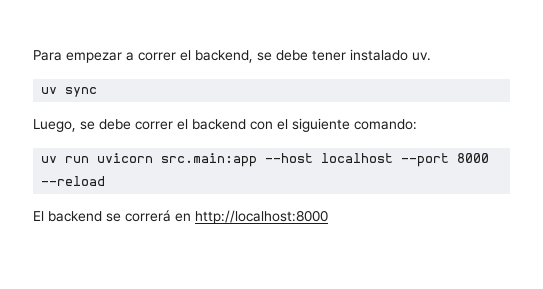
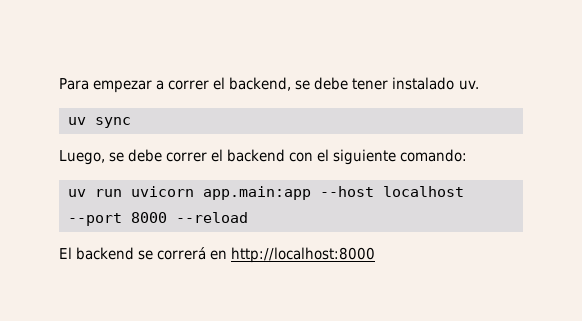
[161,153,258,167] src.main:app -> [203,186,311,200] app.main:app

